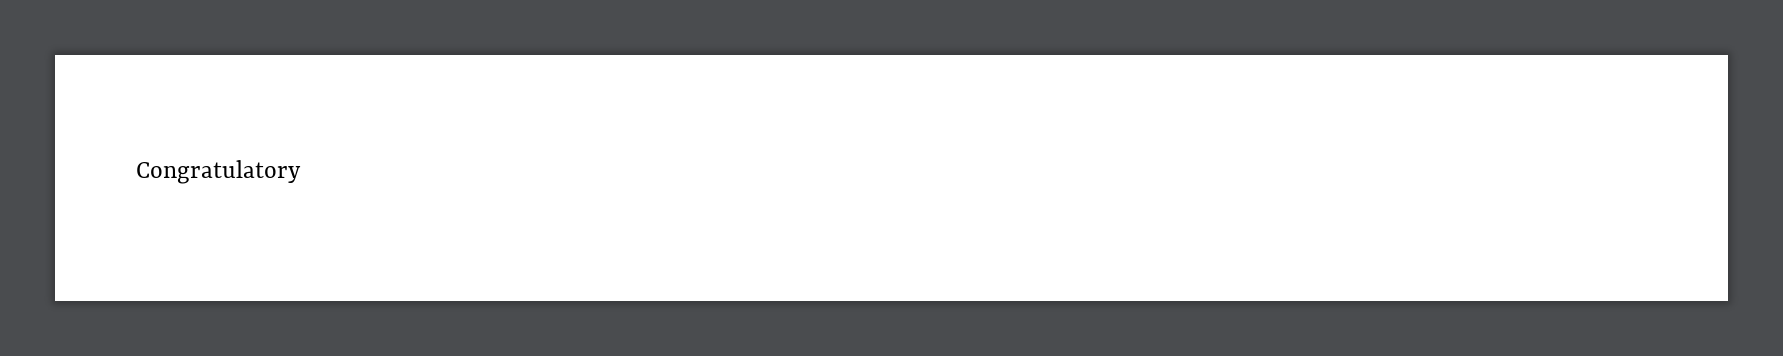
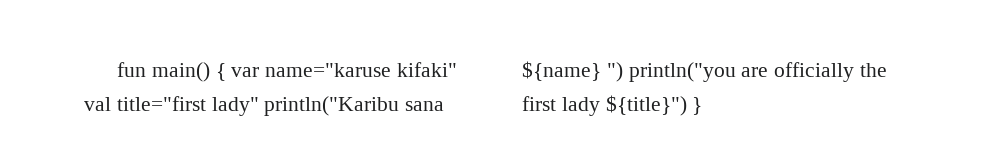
[136,160,301,184] Congratulatory -> [117,62,458,82] [84,96,445,116] [522,61,888,82] [522,95,703,116] fun main() { var name="karuse kifaki" val title="first lady" println("Karibu sana ${name} ") println("you are officially the first lady ${title}") }

